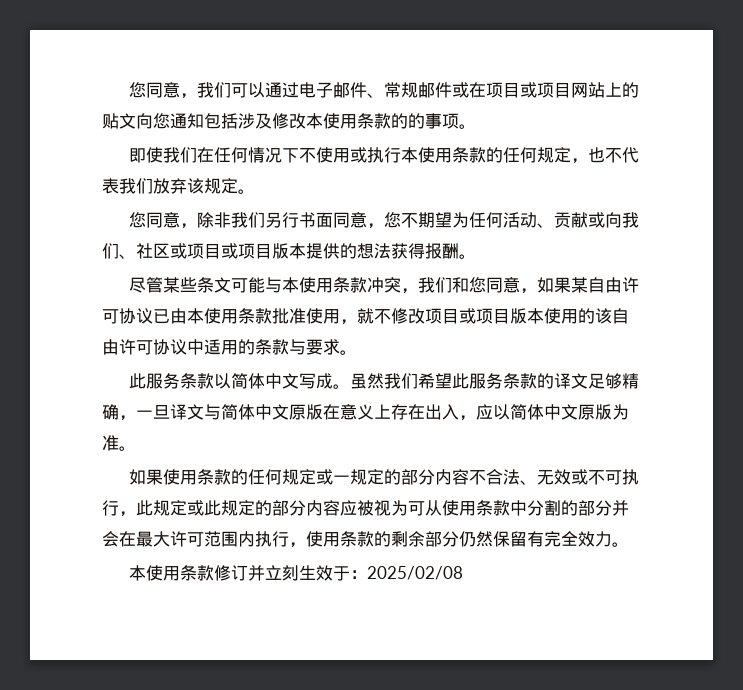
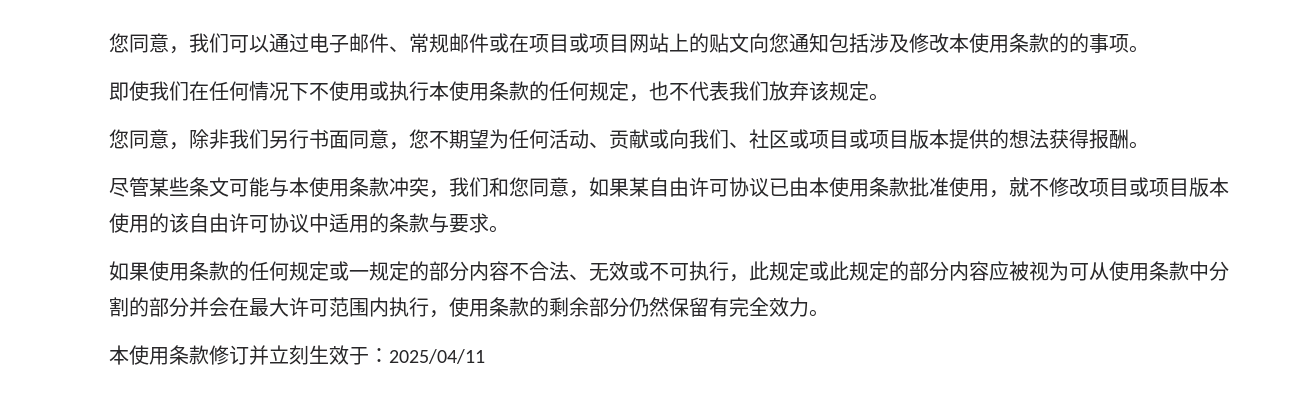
[128,373,639,389] [102,404,629,421] [102,435,136,451] // 此服务条款以简体中文写成。虽然我们希望此服务条款的译文足够精确，一旦译文与简体中文原版在意义上存在出入，应以简体中文原版为准。 -> (509, 229) none
[366,566,463,580] 2025/02/08 -> [389,349,485,364] 2025/04/11

